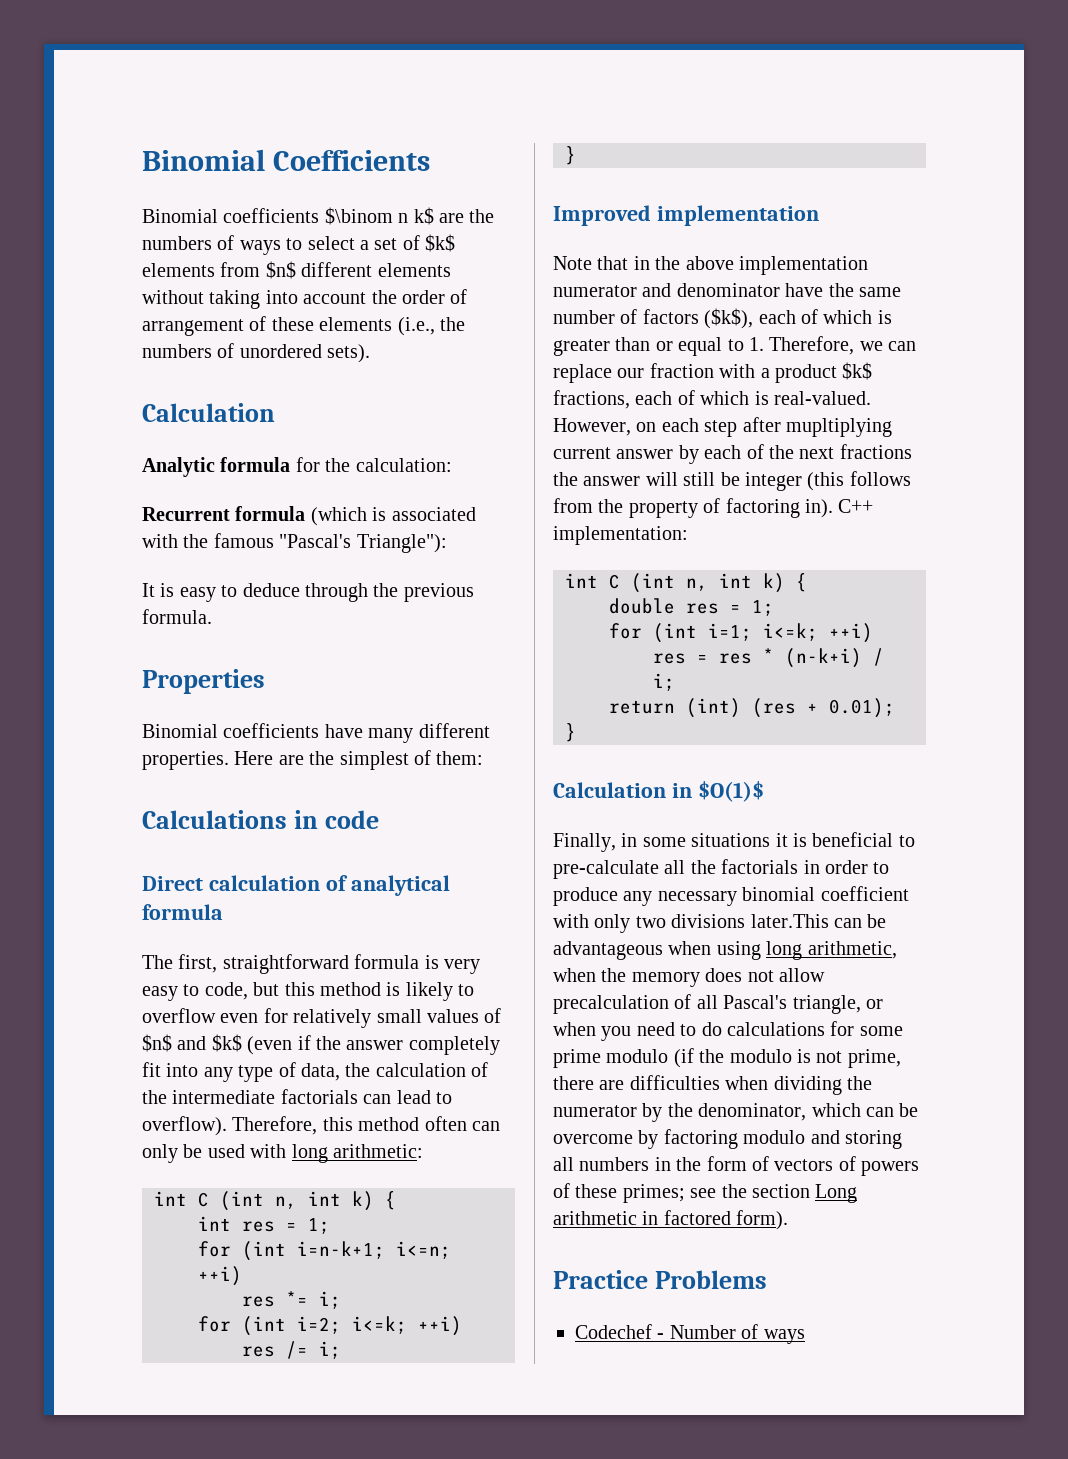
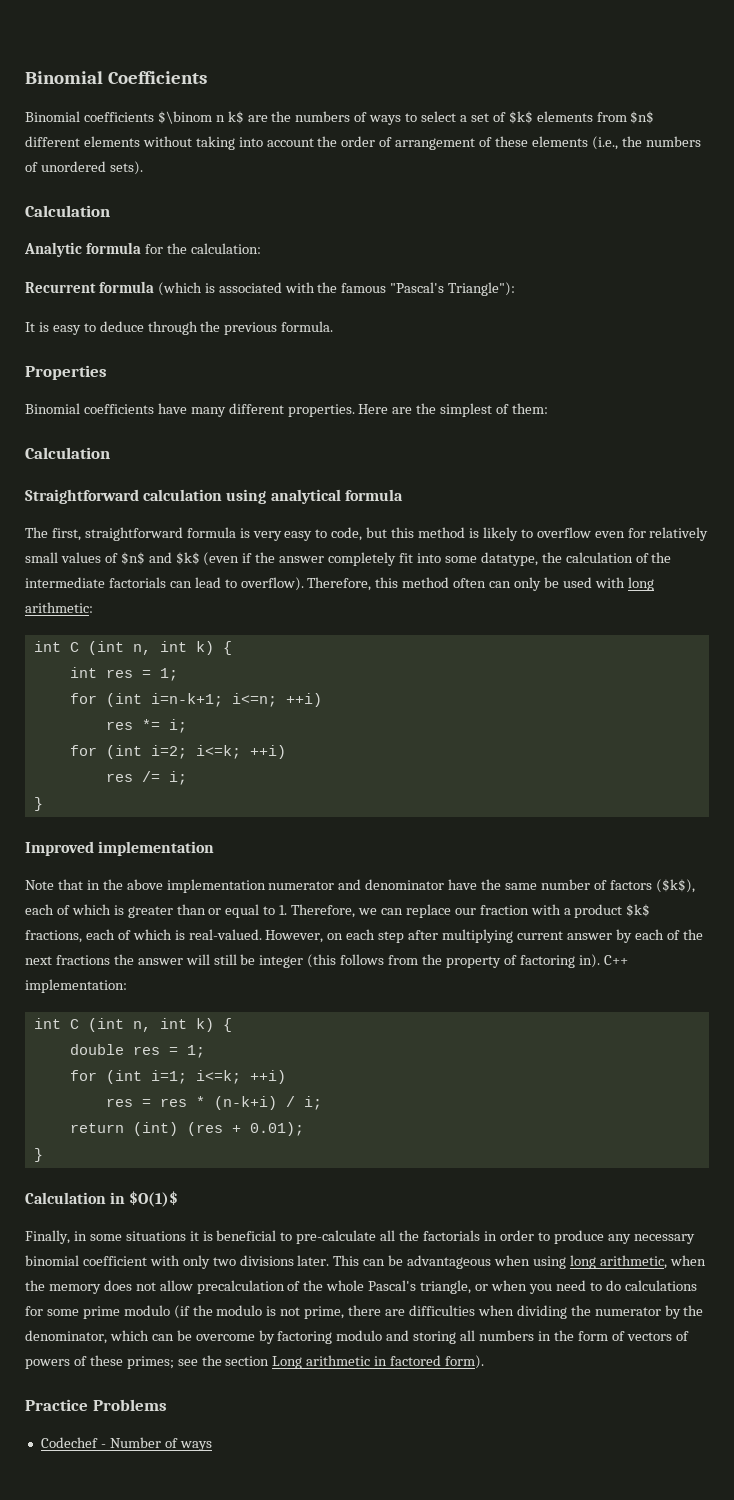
[142,810,379,829] [142,875,348,891] Calculations in code // Direct calculation of -> [25,447,110,459] [25,489,267,504] Calculation // Straightforward calculation using
[203,1062,340,1082] any type of data, -> [444,552,538,566] some datatype,
[786,418,892,437] mupltiplying -> [442,929,514,943] multiplying
[750,914,829,928] later.This -> [297,1255,360,1266] later. This
[696,995,718,1009] all -> [303,1280,365,1291] the whole

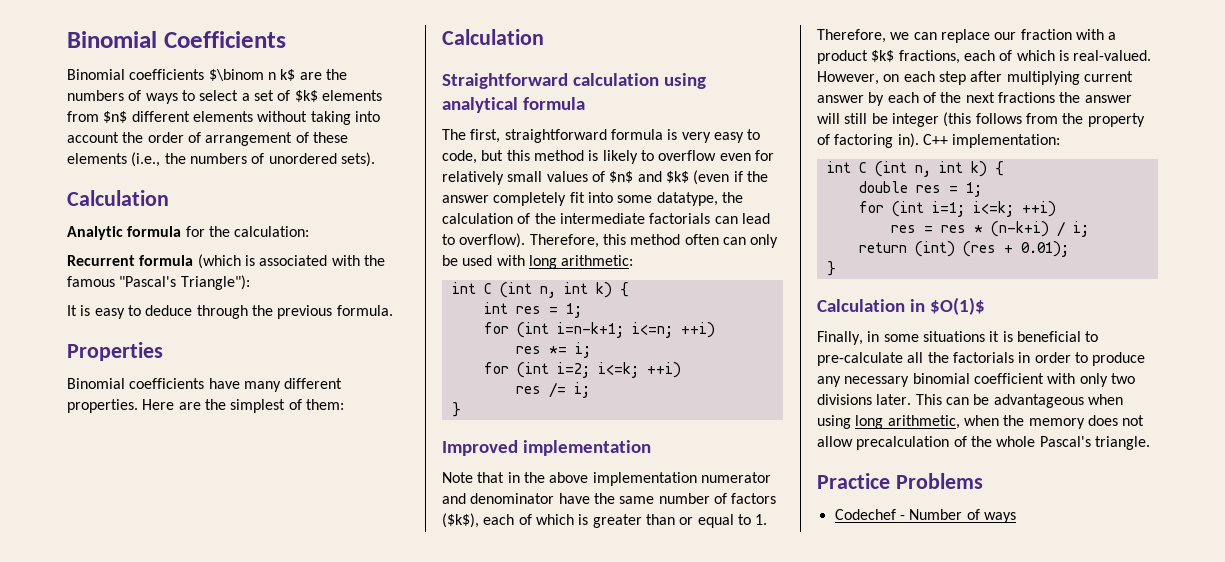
[420,1280,697,1294] [25,1305,704,1319] [25,1330,689,1344] [25,1355,485,1369] triangle, or when you need to do calculations for some prime modulo (if the modulo is not prime, there are difficulties when dividing the numerator by the denominator, which can be overcome by factoring modulo and storing all numbers in the form of vectors of powers of these primes; see the section Long arithmetic in factored form). -> [1094,436,1150,450] triangle.

